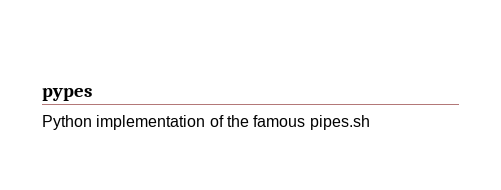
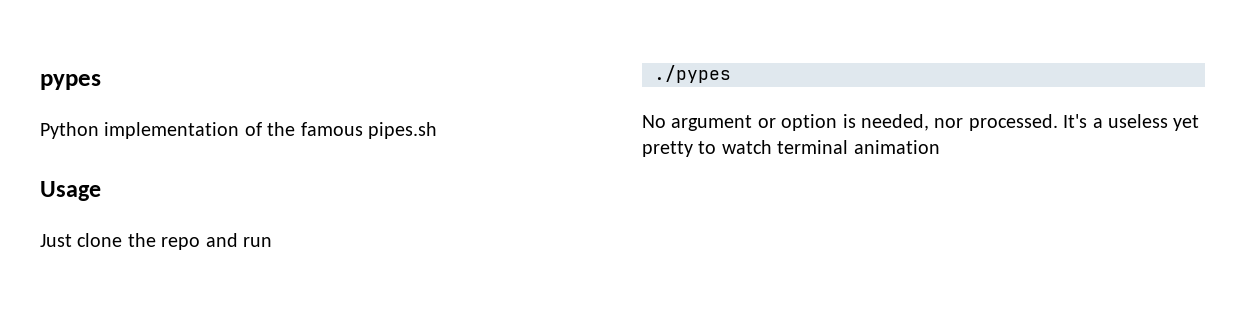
(370, 122) none -> [40,181,101,201] [40,233,272,250] [654,65,731,83] [642,114,1200,131] [642,140,940,157] // Usage // Just clone the repo and run // ./pypes // No argument or option is needed, nor processed. It's a useless yet pretty to watch terminal animation

